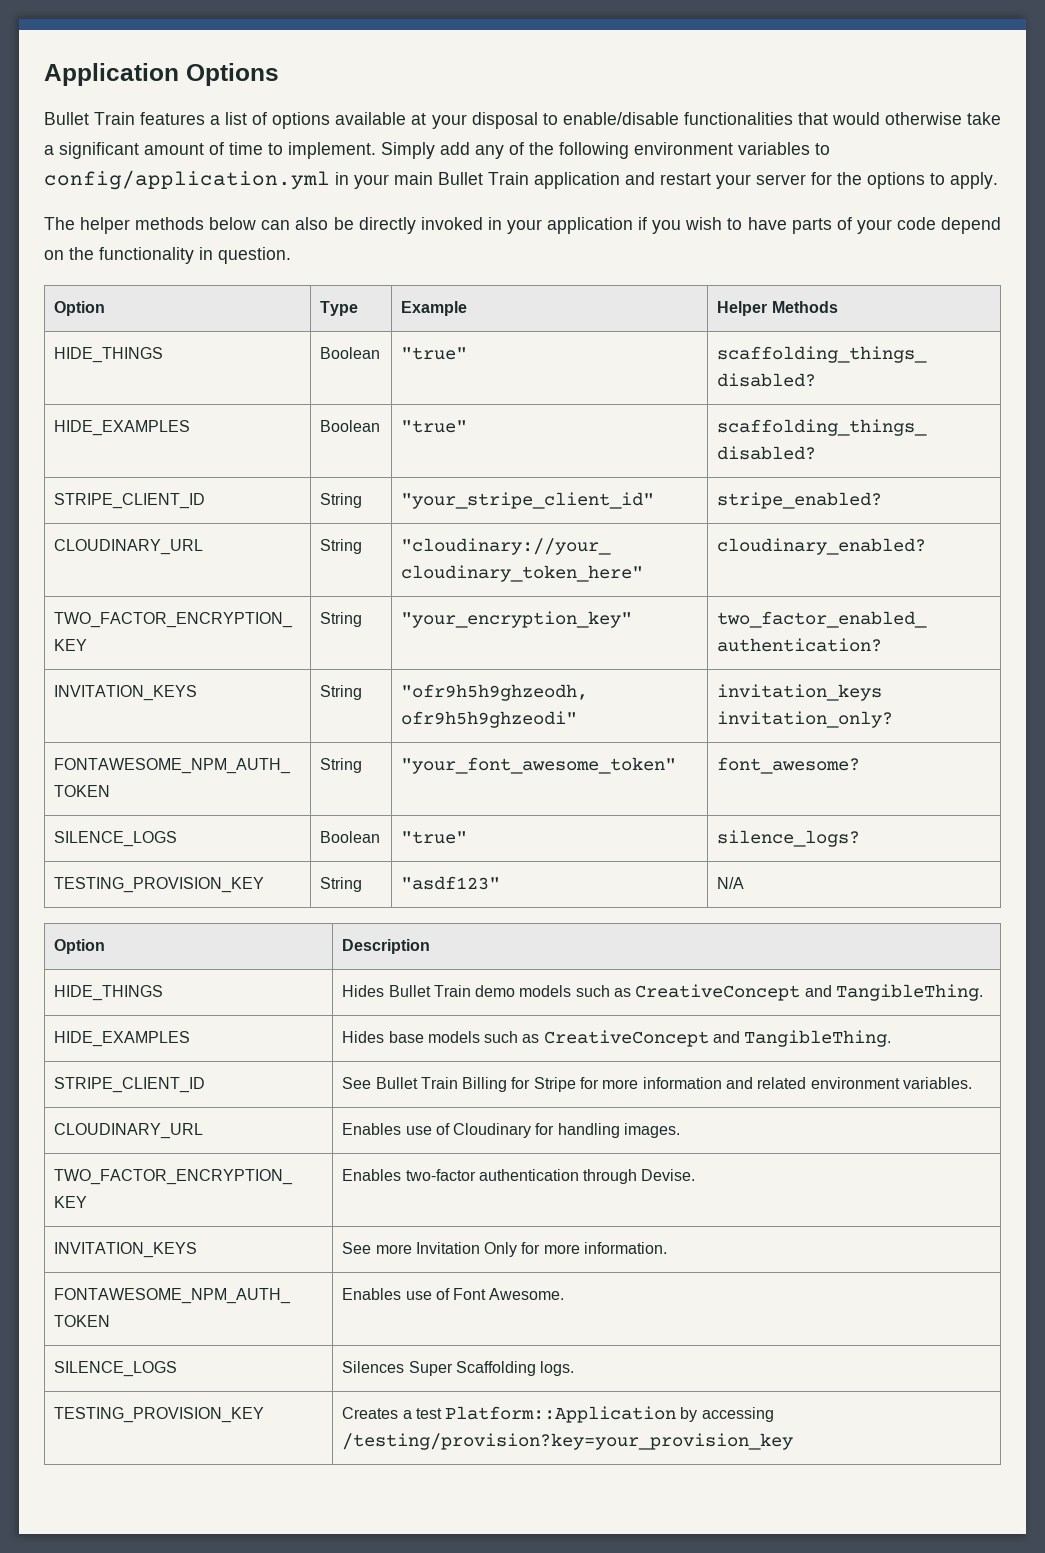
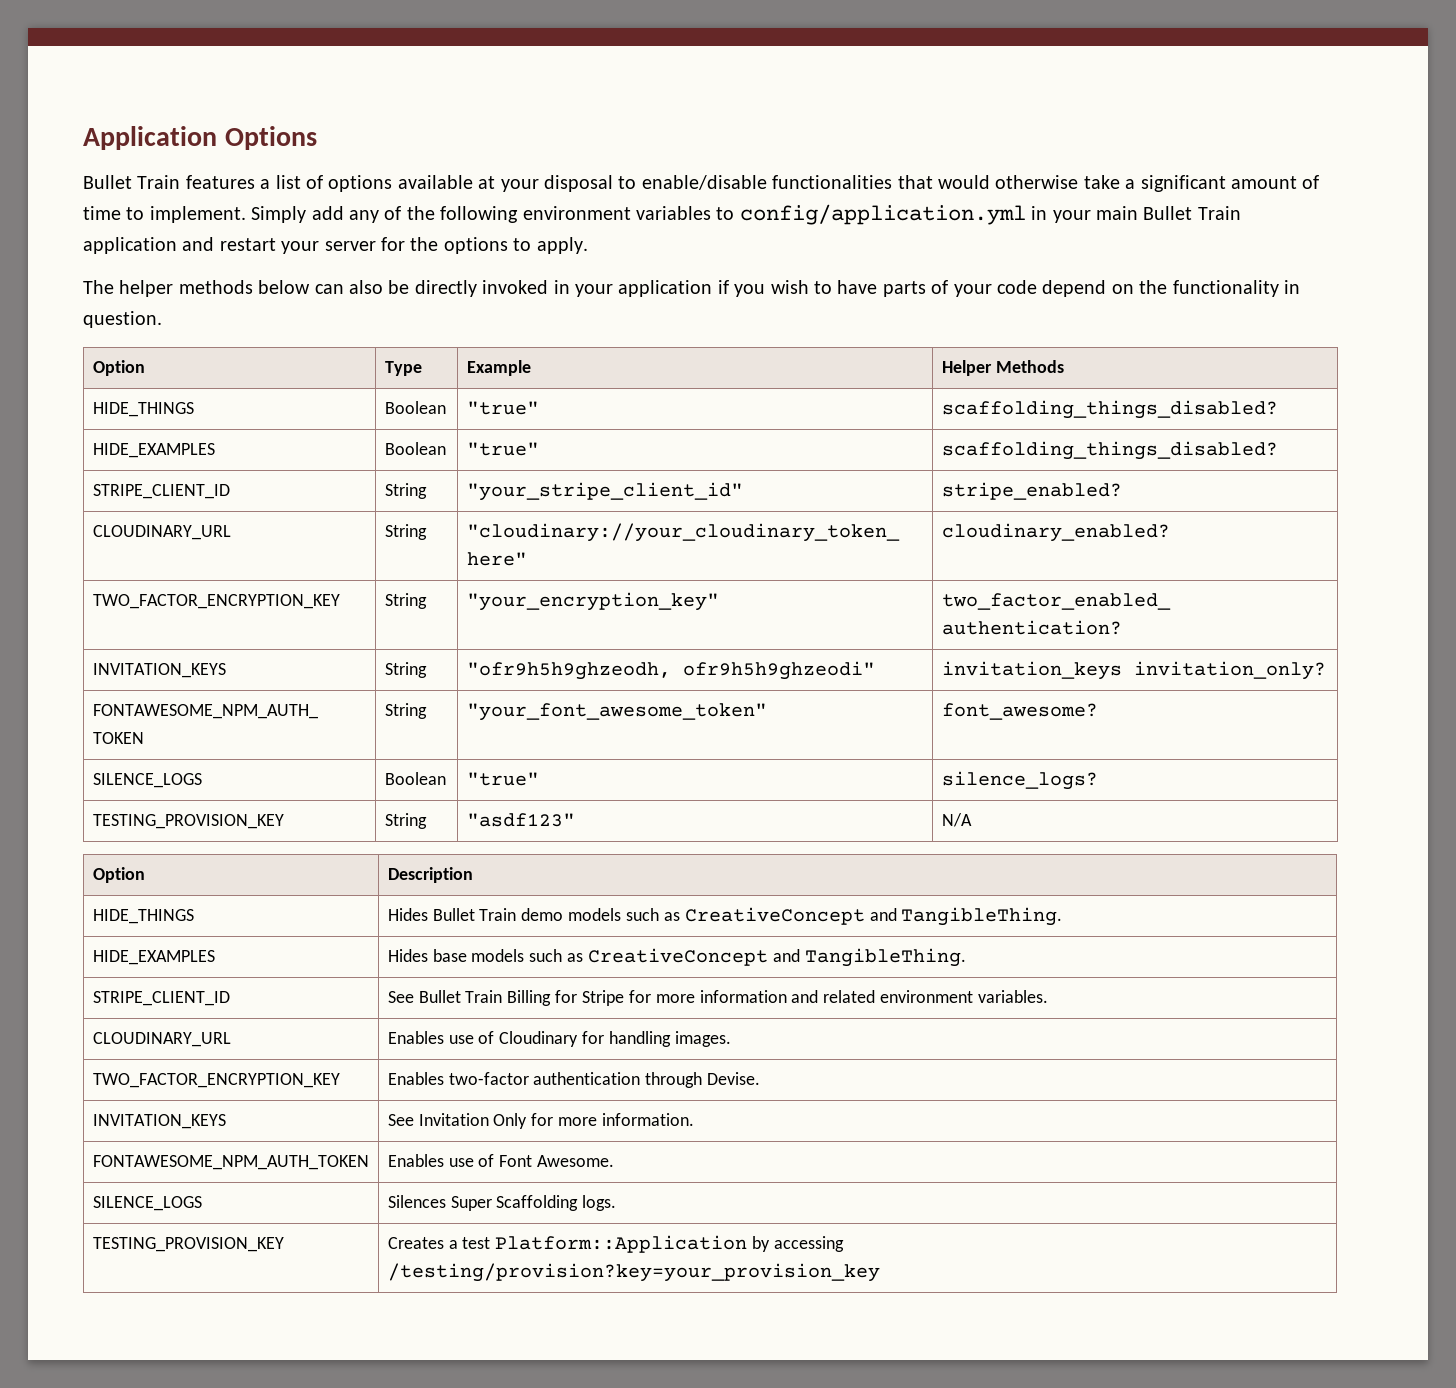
[375,1244,412,1254] more -> (414, 1120) none

